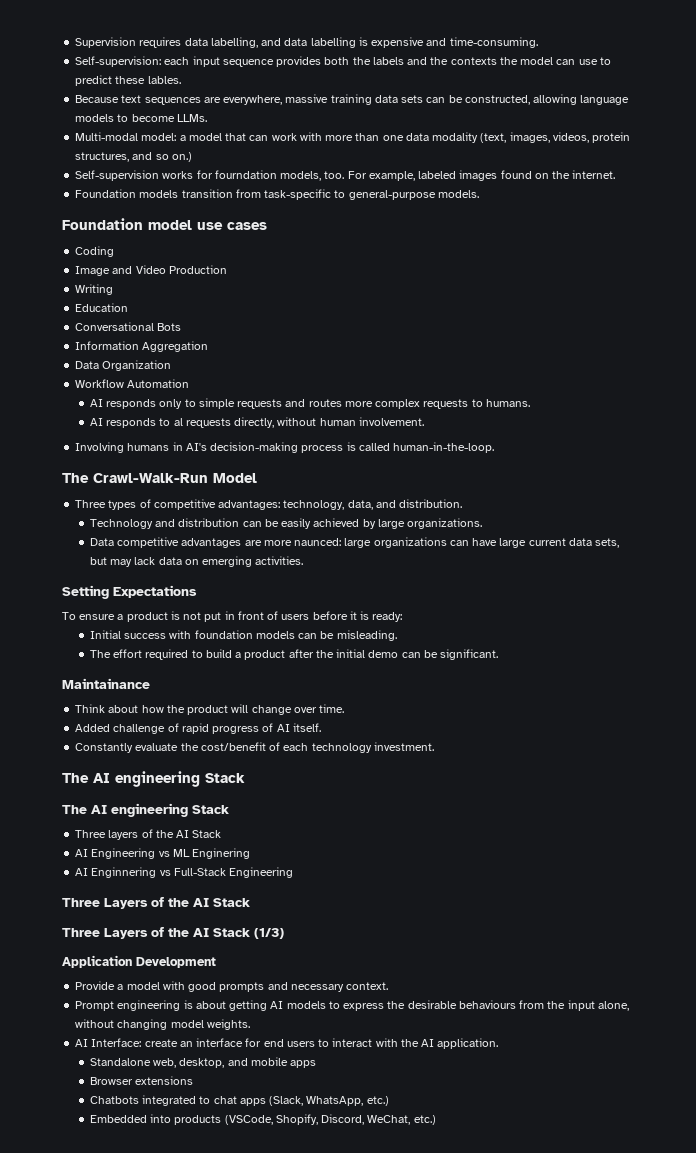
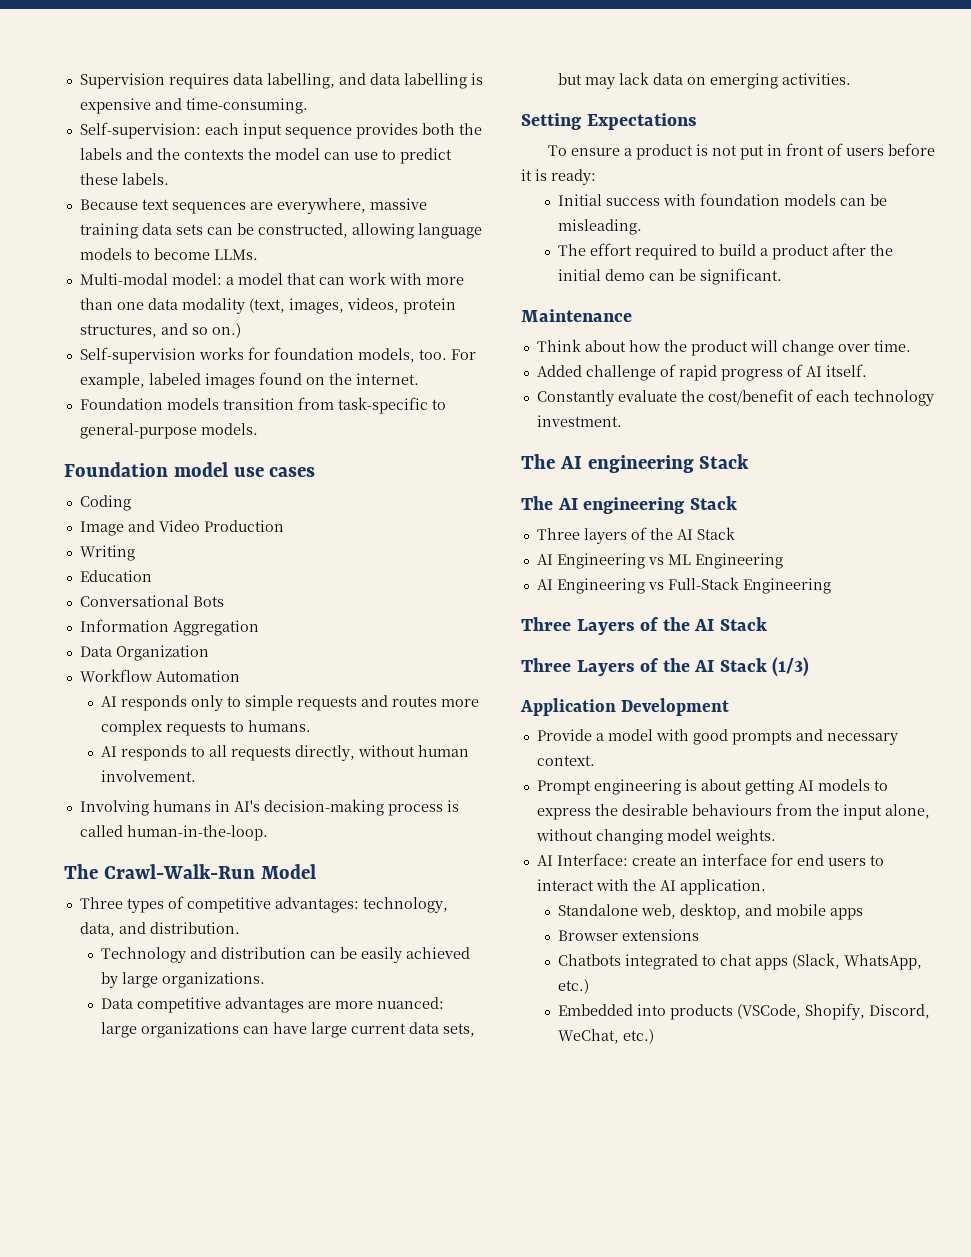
[147,76,181,84] lables. -> [121,173,169,185] labels.
[214,170,277,179] fourndation -> [273,347,354,360] foundation
[173,418,183,426] al -> [209,745,228,757] all
[294,538,342,546] naunced: -> [377,997,445,1009] nuanced:
[62,678,150,689] Maintainance -> [521,309,632,322] Maintenance
[192,848,251,859] [75,867,157,878] Enginering // AI Enginnering -> [694,553,783,569] [536,578,645,594] Engineering // AI Engineering

